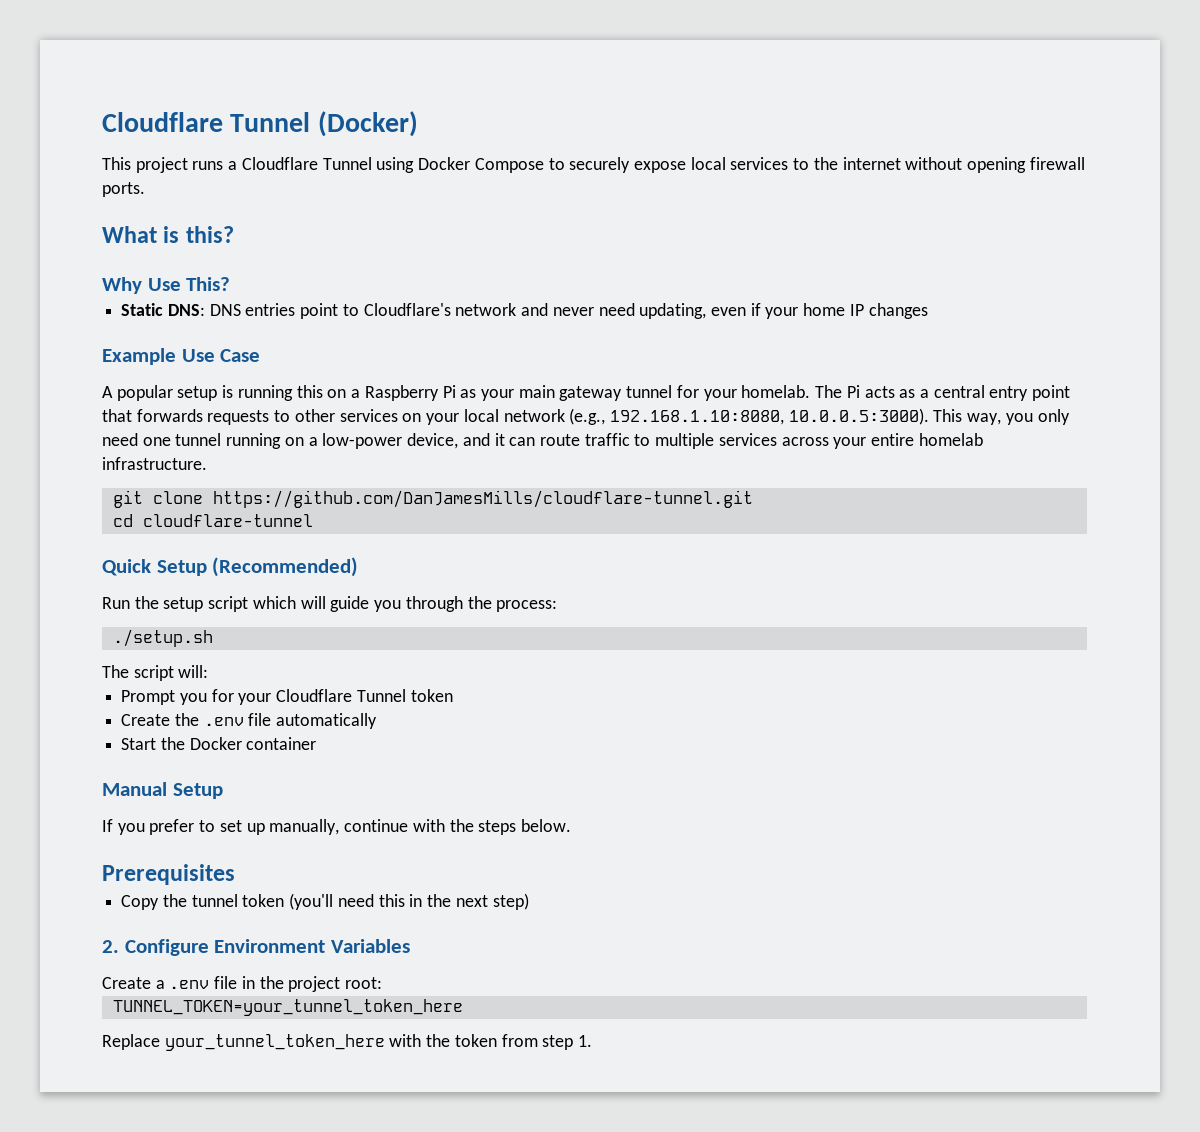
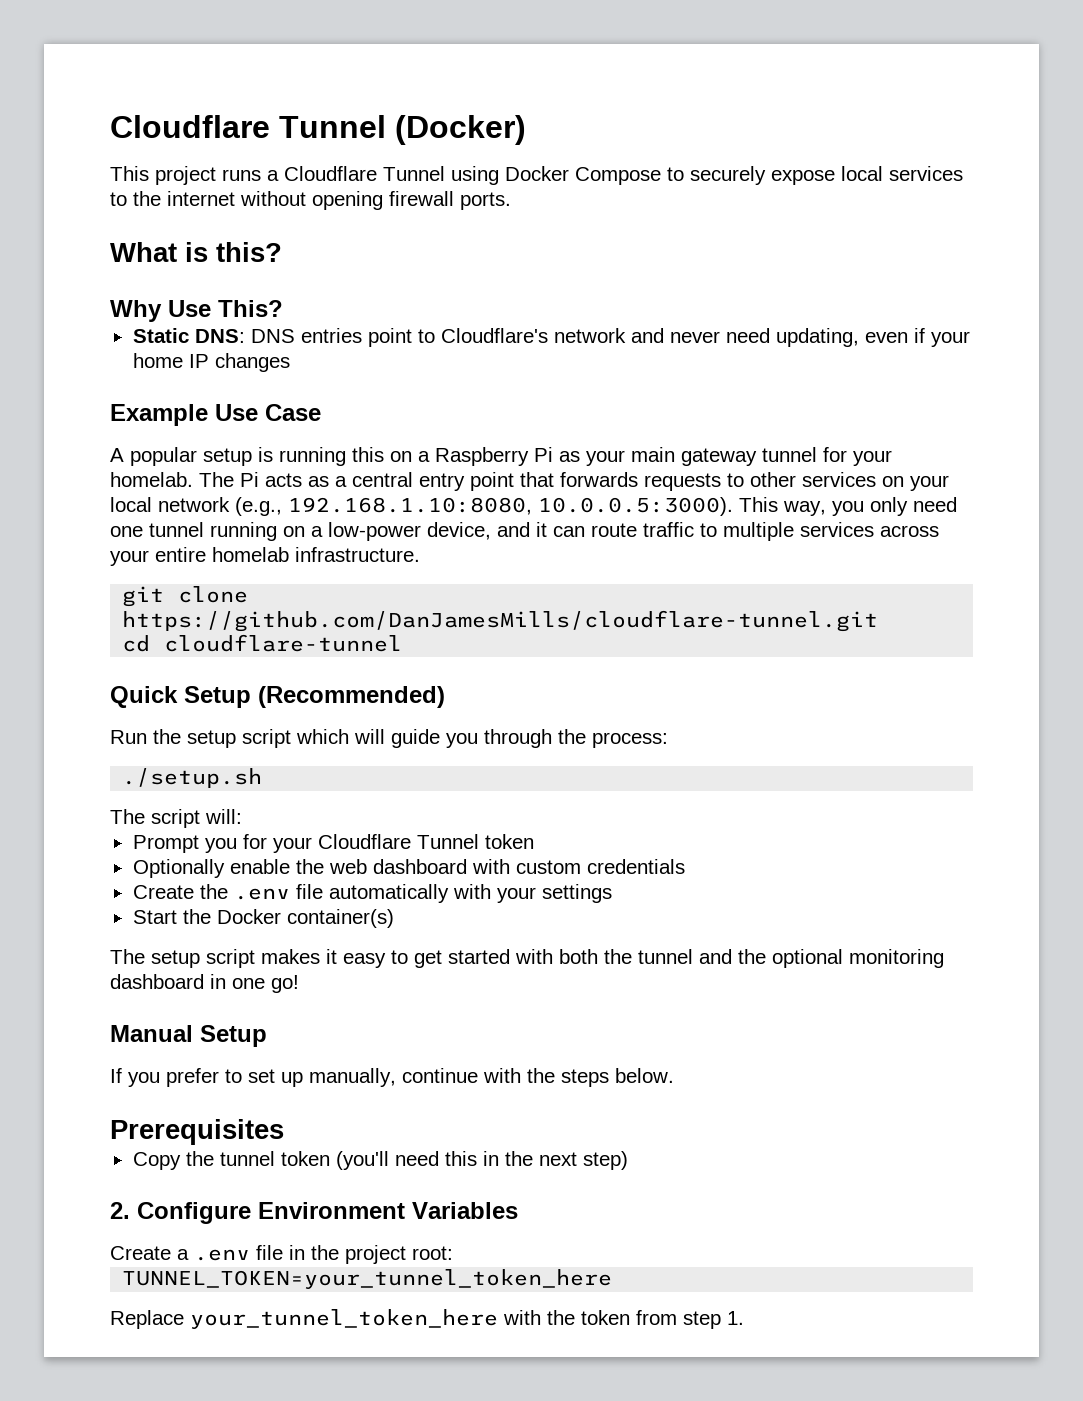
(453, 695) none -> [132,859,685,878] // Optionally enable the web dashboard with custom credentials
(378, 721) none -> [452,884,612,903] with your settings
[246,737,317,750] container -> [286,909,394,928] [110,949,944,968] [110,974,299,993] container(s) // The setup script makes it easy to get started with both the tunnel and the optional monitoring dashboard in one go!

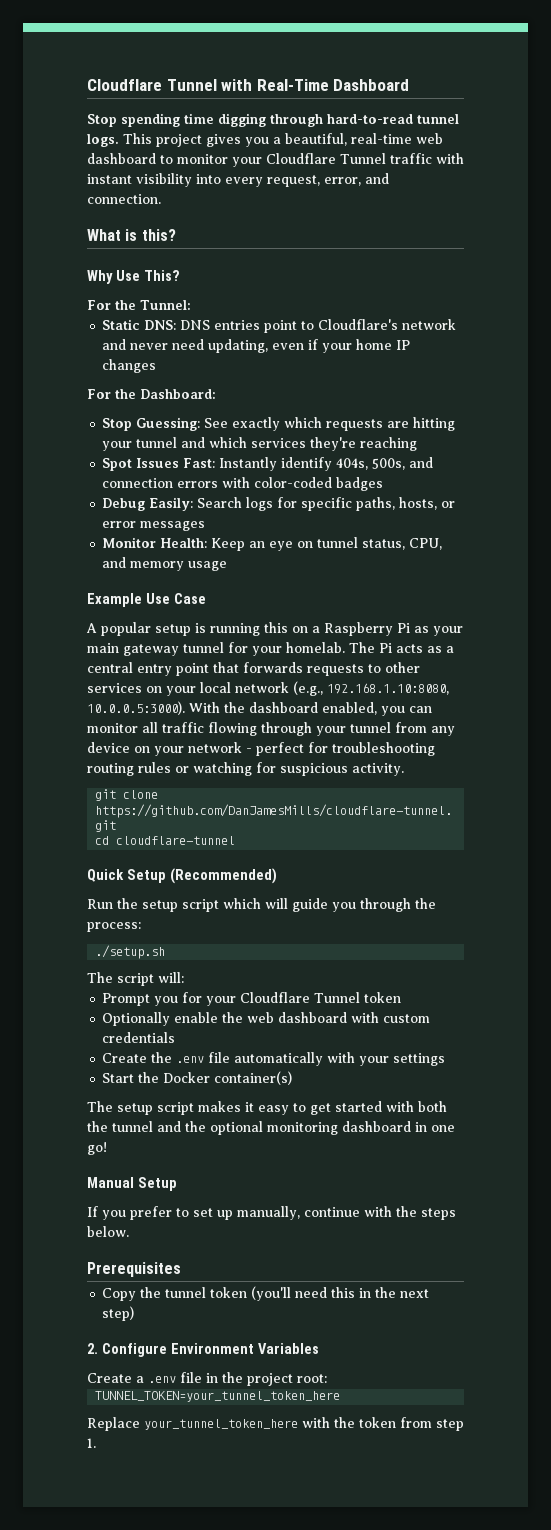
[110,115,526,145] [110,166,963,185] [110,191,511,210] Cloudflare Tunnel (Docker) // This project runs a Cloudflare Tunnel using Docker Compose to securely expose local services to the internet without opening firewall ports. -> [87,79,410,91] [87,113,459,127] [87,133,443,147] [87,153,464,167] [87,173,389,187] [87,194,161,204] Cloudflare Tunnel with Real-Time Dashboard // Stop spending time digging through hard-to-read tunnel logs. This project gives you a beautiful, real-time web dashboard to monitor your Cloudflare Tunnel traffic with instant visibility into every request, error, and connection.
(283, 308) none -> [87,300,191,310] // For the Tunnel:
(290, 362) none -> [87,389,216,399] [102,417,456,431] [102,437,418,451] [102,457,434,471] [102,477,384,491] [102,497,456,511] [102,521,206,531] [102,537,443,551] [102,557,228,571] // For the Dashboard: // Stop Guessing: See exactly which requests are hitting your tunnel and which services they're reaching // Spot Issues Fast: Instantly identify 404s, 500s, and connection errors with color-coded badges // Debug Easily: Search logs for specific paths, hosts, or error messages // Monitor Health: Keep an eye on tunnel status, CPU, and memory usage
[739,497,957,516] [110,522,939,541] [110,547,420,566] This way, you only need one tunnel running on a low-power device, and it can route traffic to multiple services across your entire homelab infrastructure. -> [189,702,432,716] [87,722,455,736] [87,742,435,756] [87,762,404,776] With the dashboard enabled, you can monitor all traffic flowing through your tunnel from any device on your network - perfect for troubleshooting routing rules or watching for suspicious activity.

